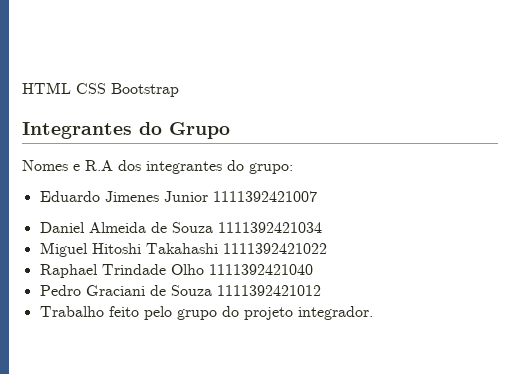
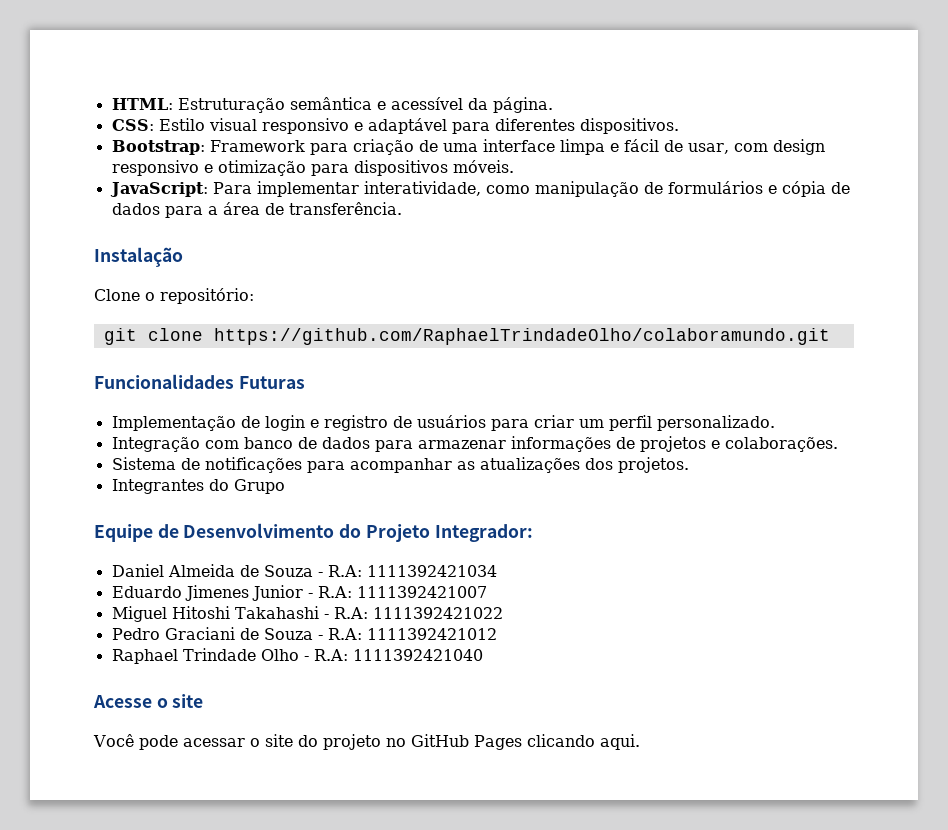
[22,82,179,97] [22,122,230,139] [22,160,293,174] [39,191,317,202] HTML CSS Bootstrap // Integrantes do Grupo // Nomes e R.A dos integrantes do grupo: // Eduardo Jimenes Junior 1111392421007 -> [111,97,553,113] [111,118,679,134] [111,139,825,155] [111,160,514,176] [109,181,850,197] [111,202,402,218] [94,247,183,267] [94,288,254,304] [103,328,830,345] [94,374,305,389] [111,415,775,431] [111,436,838,452] [111,457,689,473] [111,479,285,494] [94,523,533,542] HTML: Estruturação semântica e acessível da página. // CSS: Estilo visual responsivo e adaptável para diferentes dispositivos. // Bootstrap: Framework para criação de uma interface limpa e fácil de usar, com design responsivo e otimização para dispositivos móveis. // JavaScript: Para implementar interatividade, como manipulação de formulários e cópia de dados para a área de transferência. // Instalação // Clone o repositório: // git clone https://github.com/RaphaelTrindadeOlho/colaboramundo.git // Funcionalidades Futuras // Implementação de login e registro de usuários para criar um perfil personalizado. // Integração com banco de dados para armazenar informações de projetos e colaborações. // Sistema de notificações para acompanhar as atualizações dos projetos. // Integrantes do Grupo // Equipe de Desenvolvimento do Projeto Integrador:
(213, 227) none -> [317,565,362,577] - R.A:
(322, 227) none -> [111,585,487,601] // Eduardo Jimenes Junior - R.A: 1111392421007
(218, 248) none -> [323,607,368,619] - R.A:
[39,264,313,278] // Raphael Trindade Olho 1111392421040 -> (503, 613) none
(212, 290) none -> [317,628,362,640] - R.A:
[39,306,373,320] Trabalho feito pelo grupo do projeto integrador. -> [111,648,483,664] [93,694,204,708] [93,734,640,750] Raphael Trindade Olho - R.A: 1111392421040 // Acesse o site // Você pode acessar o site do projeto no GitHub Pages clicando aqui.

